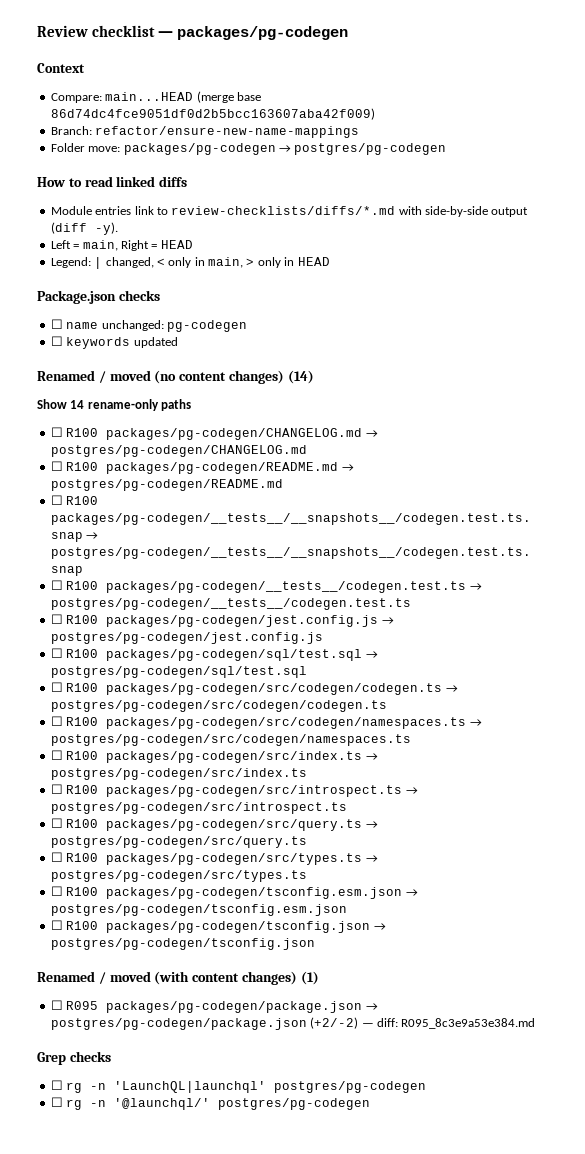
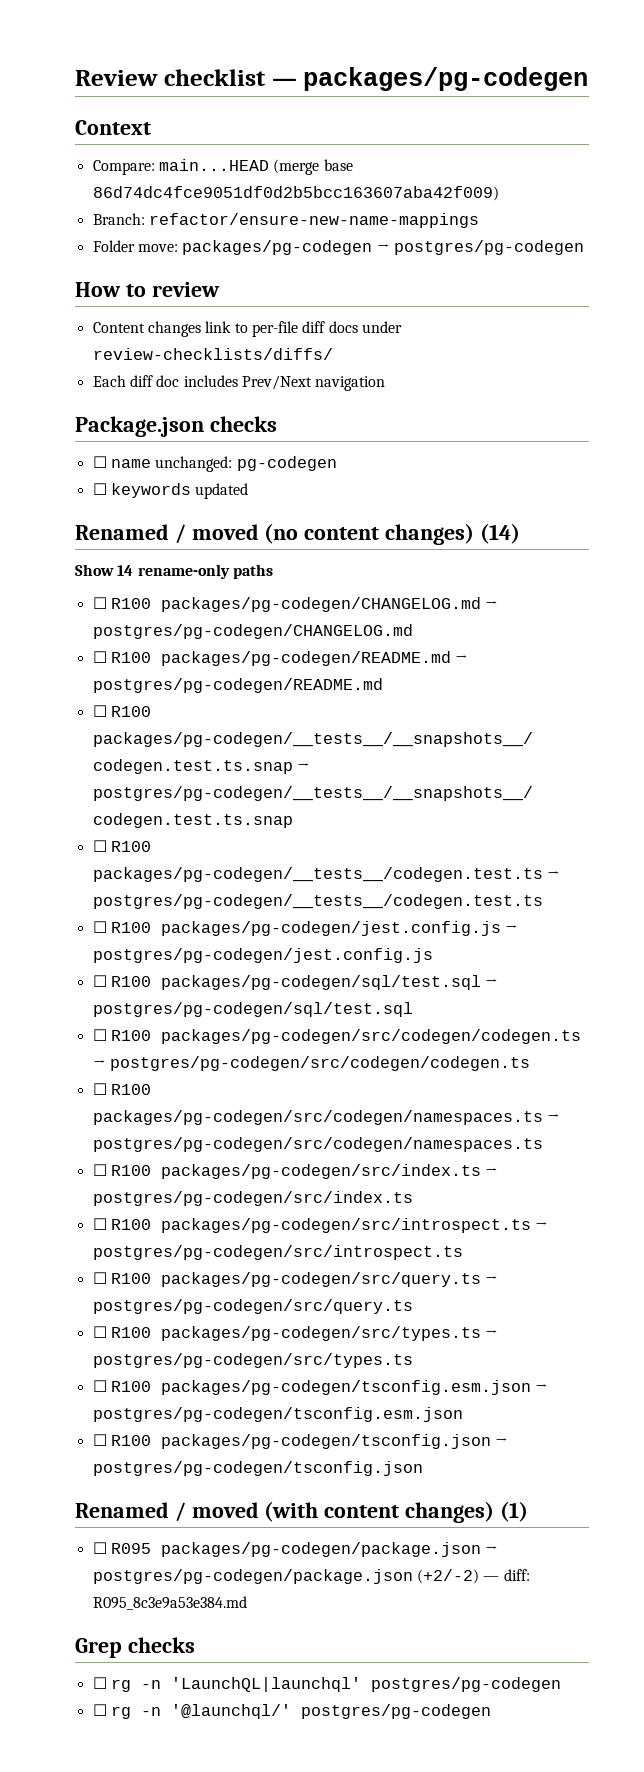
[84,176,188,187] [50,206,529,217] [50,222,118,235] [50,240,193,251] [50,257,330,269] read linked diffs // Module entries link to review-checklists/diffs/*.md with side-by-side output (diff -y). // Left = main, Right = HEAD // Legend: | changed, < only in main, > only in HEAD -> [151,282,220,297] [92,321,402,337] [92,348,333,360] [92,375,386,391] review // Content changes link to per-file diff docs under review-checklists/diffs/ // Each diff doc includes Prev/Next navigation

